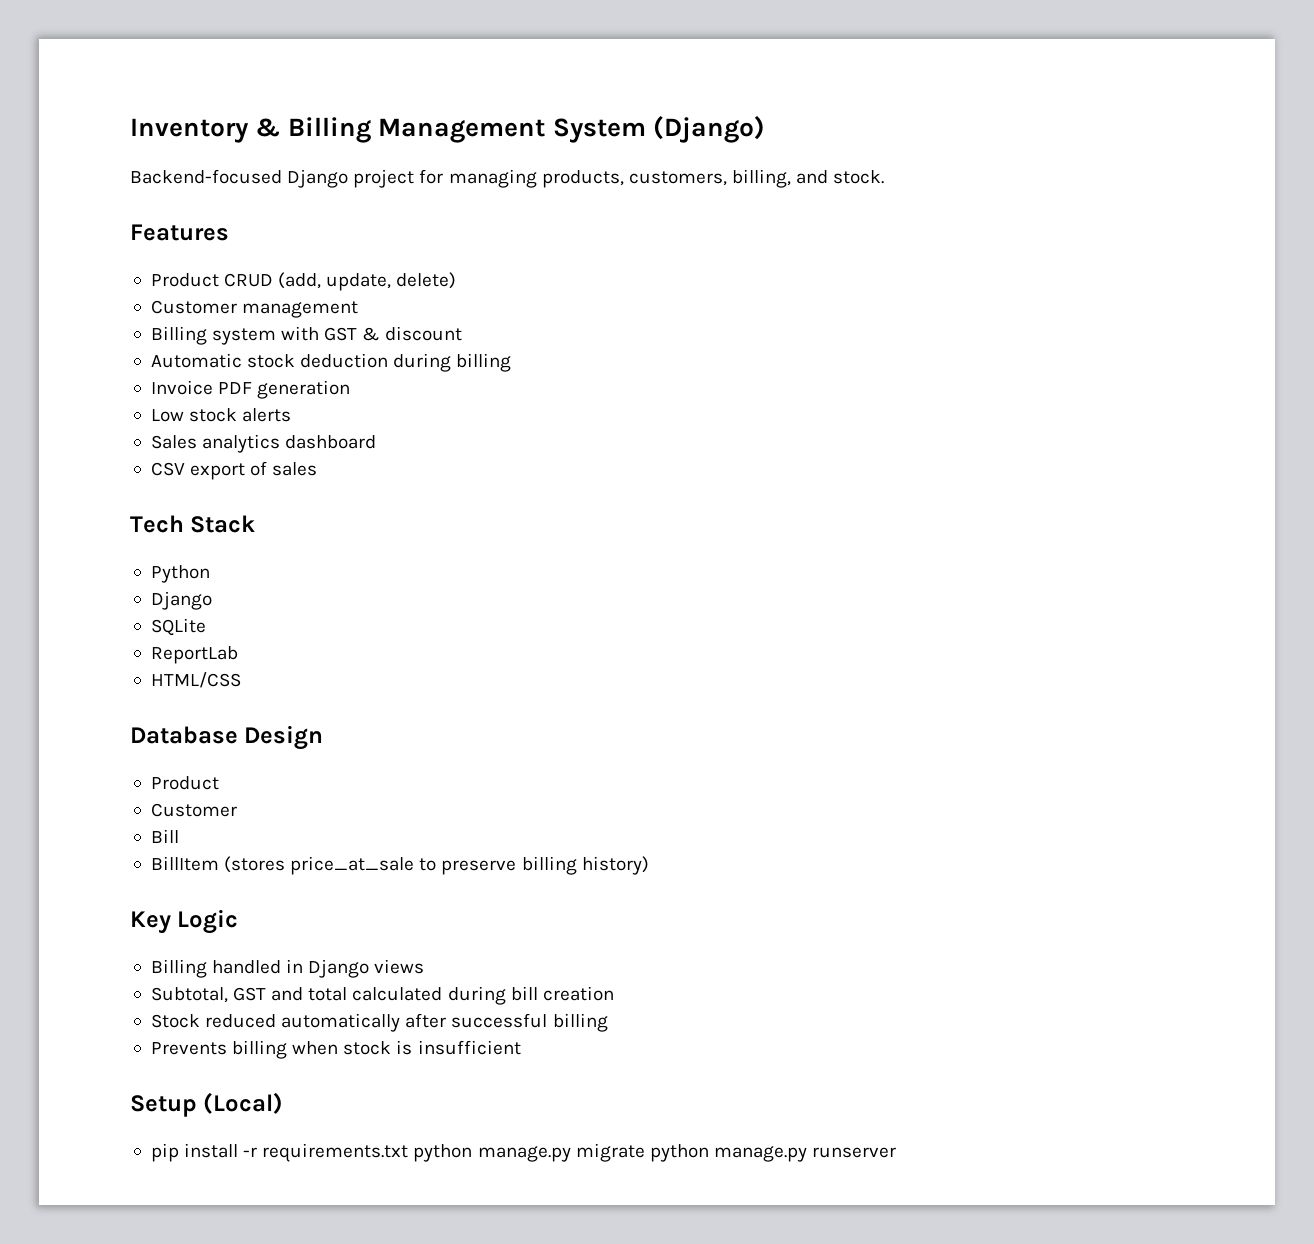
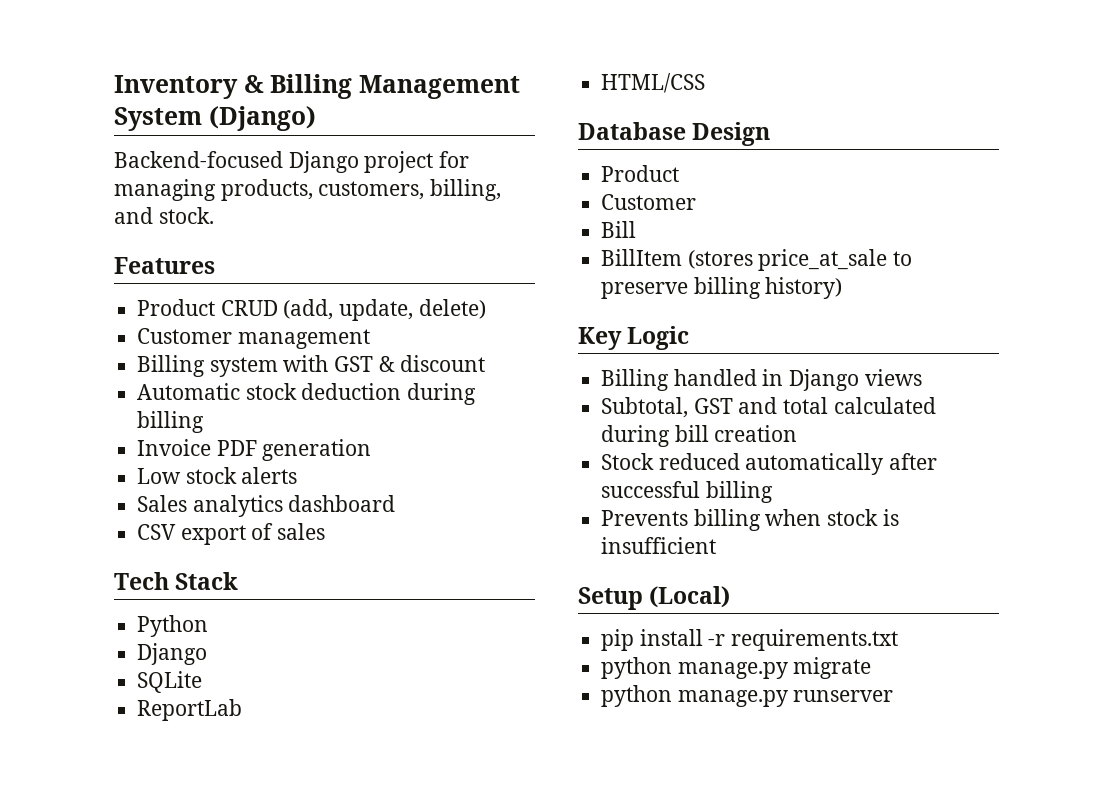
(409, 1152) none -> (899, 640) //
(645, 1152) none -> (872, 668) //

